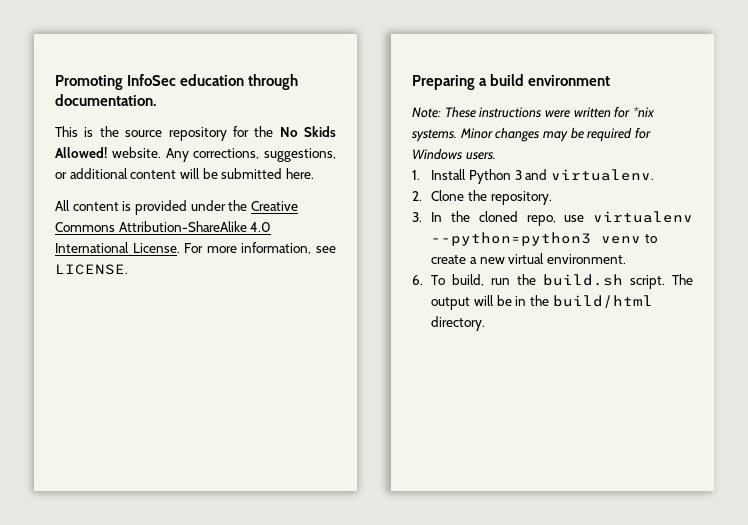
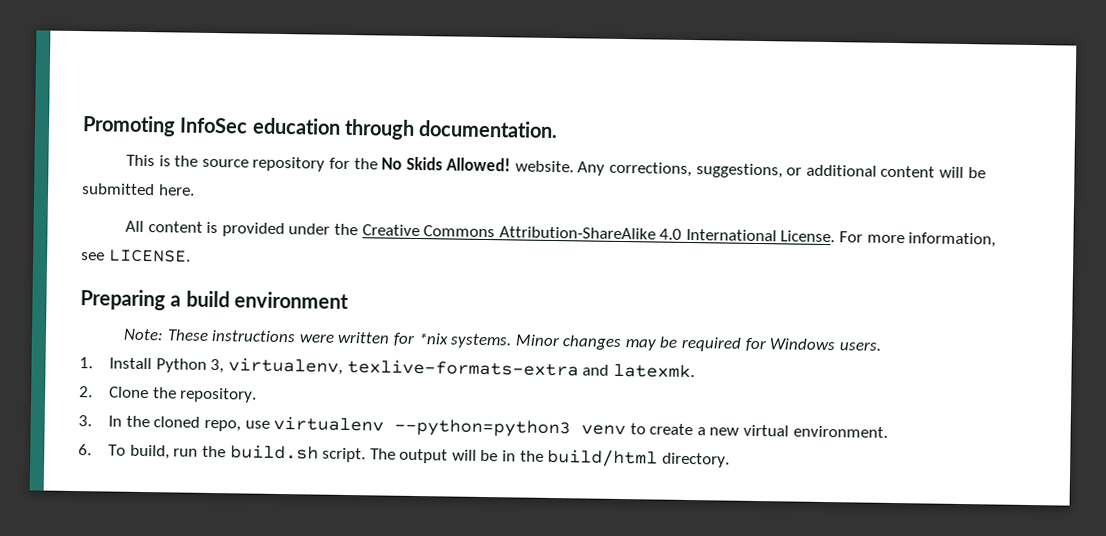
[514,169,654,181] 3 and virtualenv. -> [210,357,695,379] 3, virtualenv, texlive-formats-extra and latexmk.

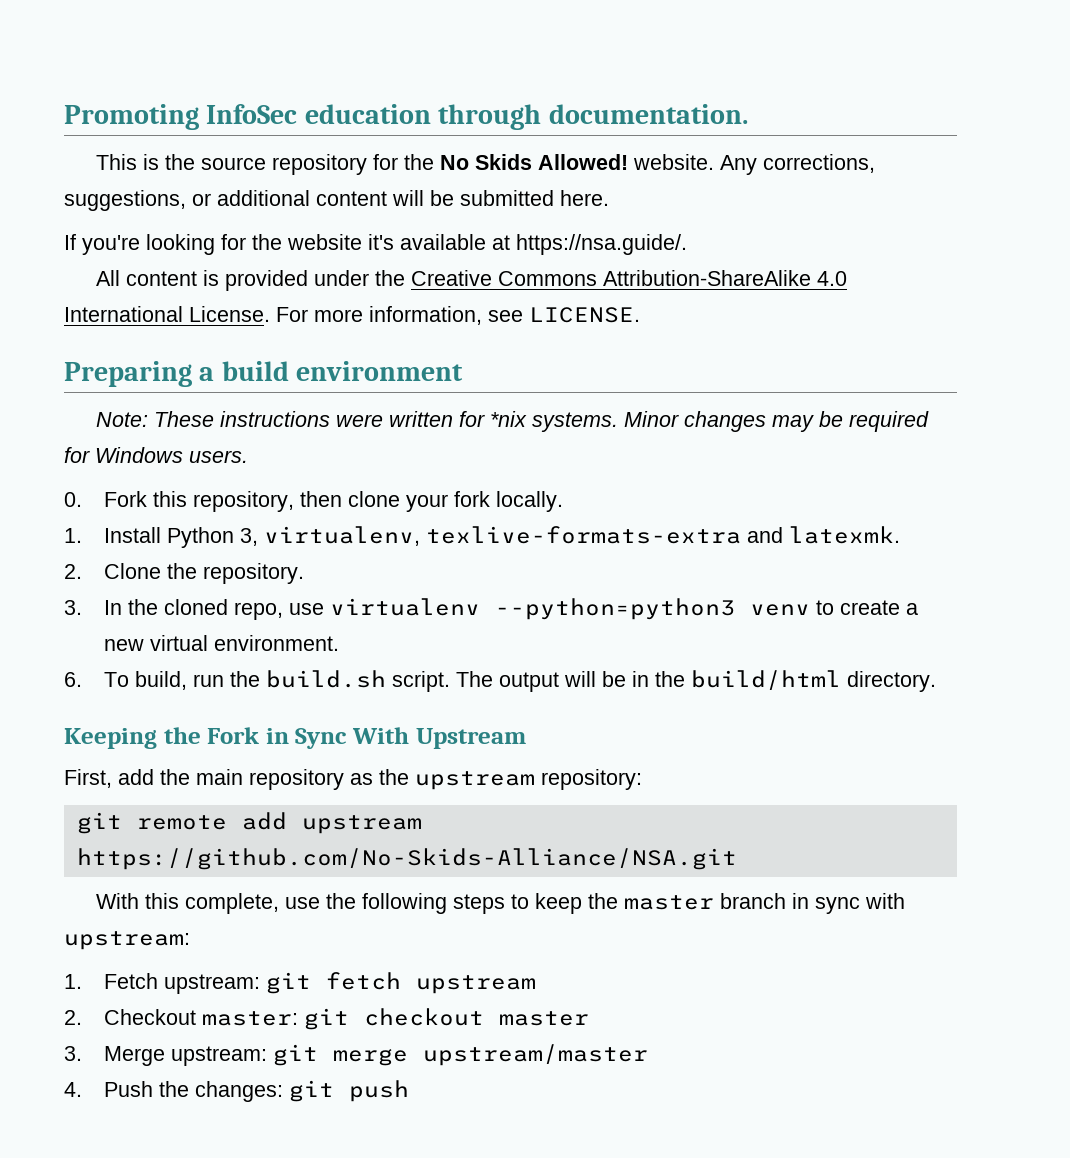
(195, 190) none -> [64,234,687,255] // If you're looking for the website it's available at https://nsa.guide/.
(881, 346) none -> [64,491,564,512] // 0. Fork this repository, then clone your fork locally.
(730, 460) none -> [64,727,526,749] [64,769,642,790] [76,812,422,834] [76,848,737,870] [95,893,905,914] [64,931,190,950] [64,972,537,994] [64,1008,590,1030] [64,1044,649,1066] [64,1080,410,1102] // Keeping the Fork in Sync With Upstream // First, add the main repository as the upstream repository: // git remote add upstream https://github.com/No-Skids-Alliance/NSA.git // With this complete, use the following steps to keep the master branch in sync with upstream: // 1. Fetch upstream: git fetch upstream // 2. Checkout master: git checkout master // 3. Merge upstream: git merge upstream/master // 4. Push the changes: git push

